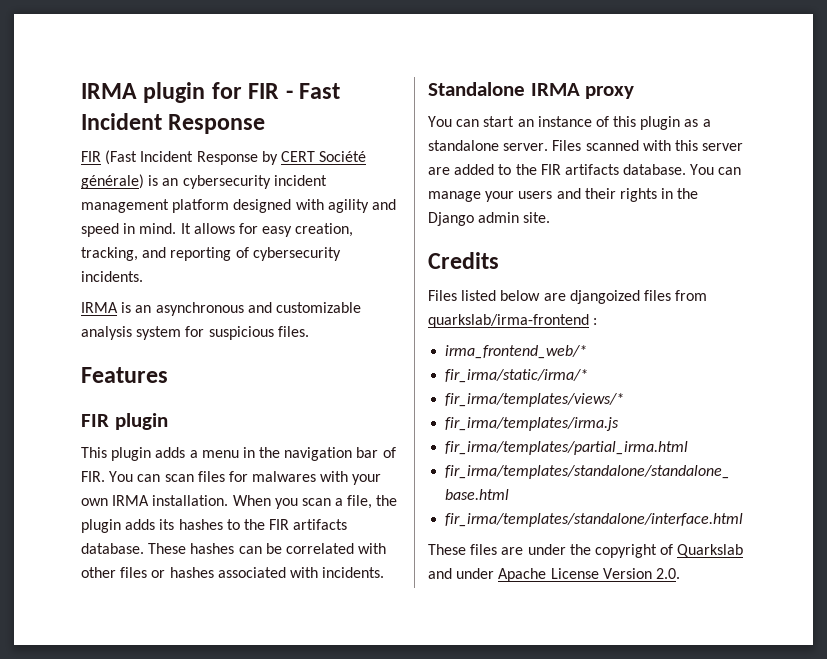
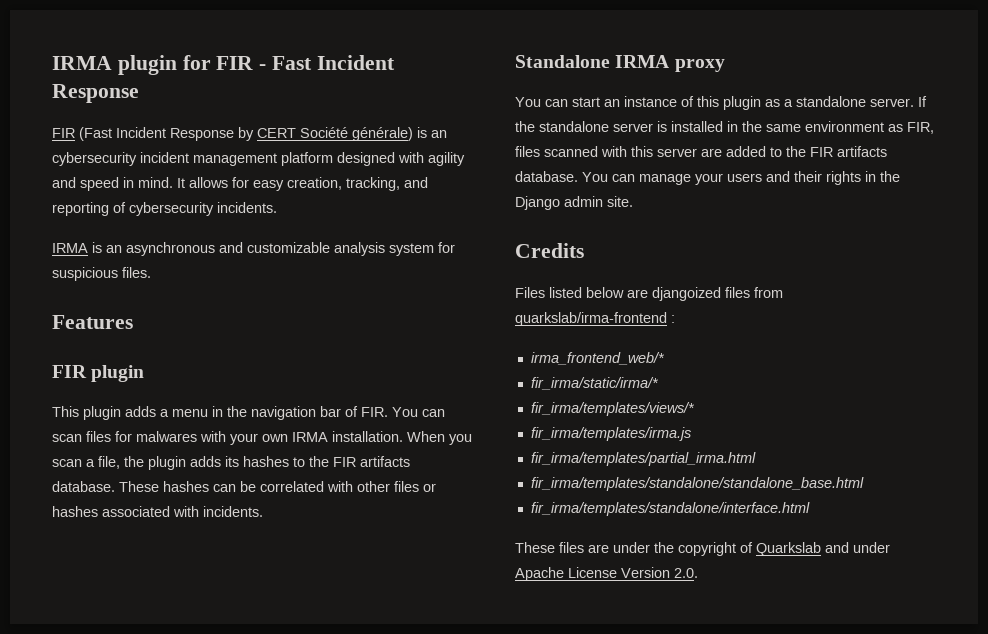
[552,140,582,151] Files -> [918,96,927,107] [515,121,934,134] [515,146,540,157] If the standalone server is installed in the same environment as FIR, files

